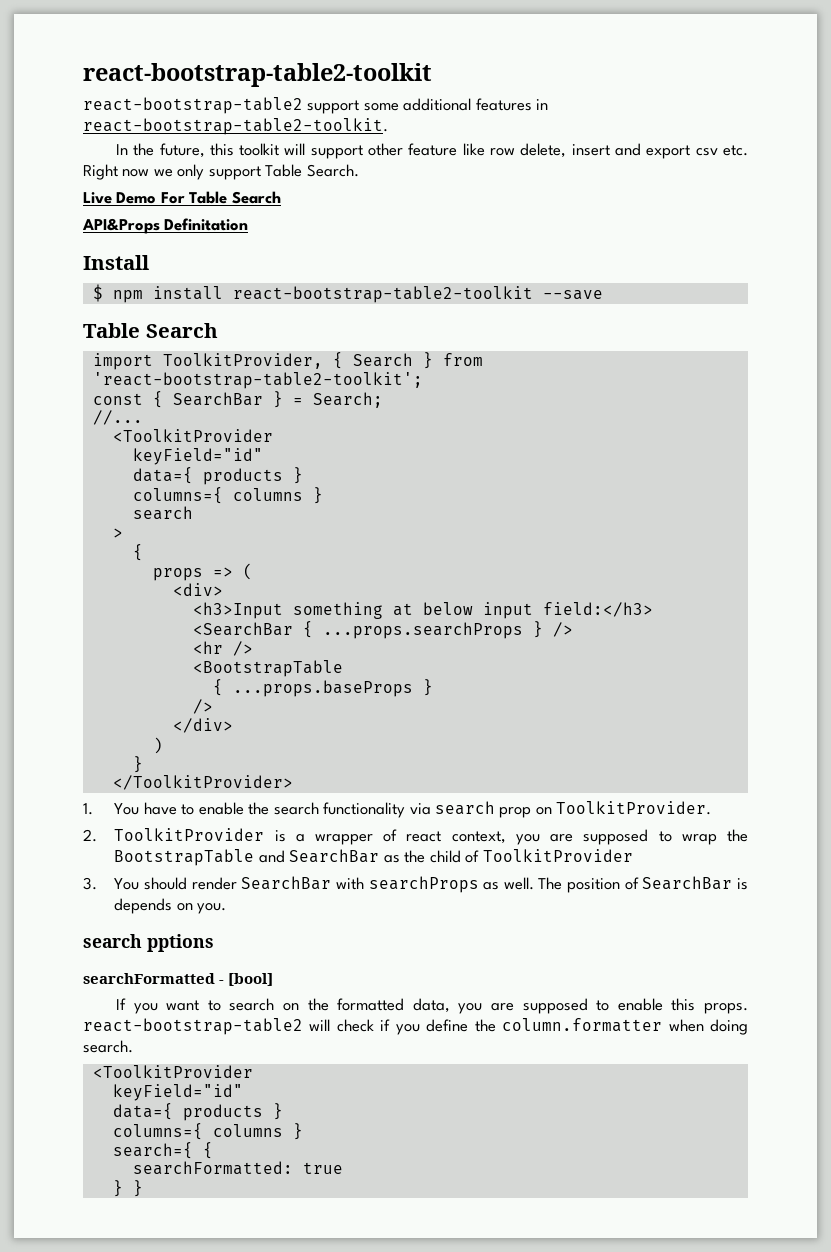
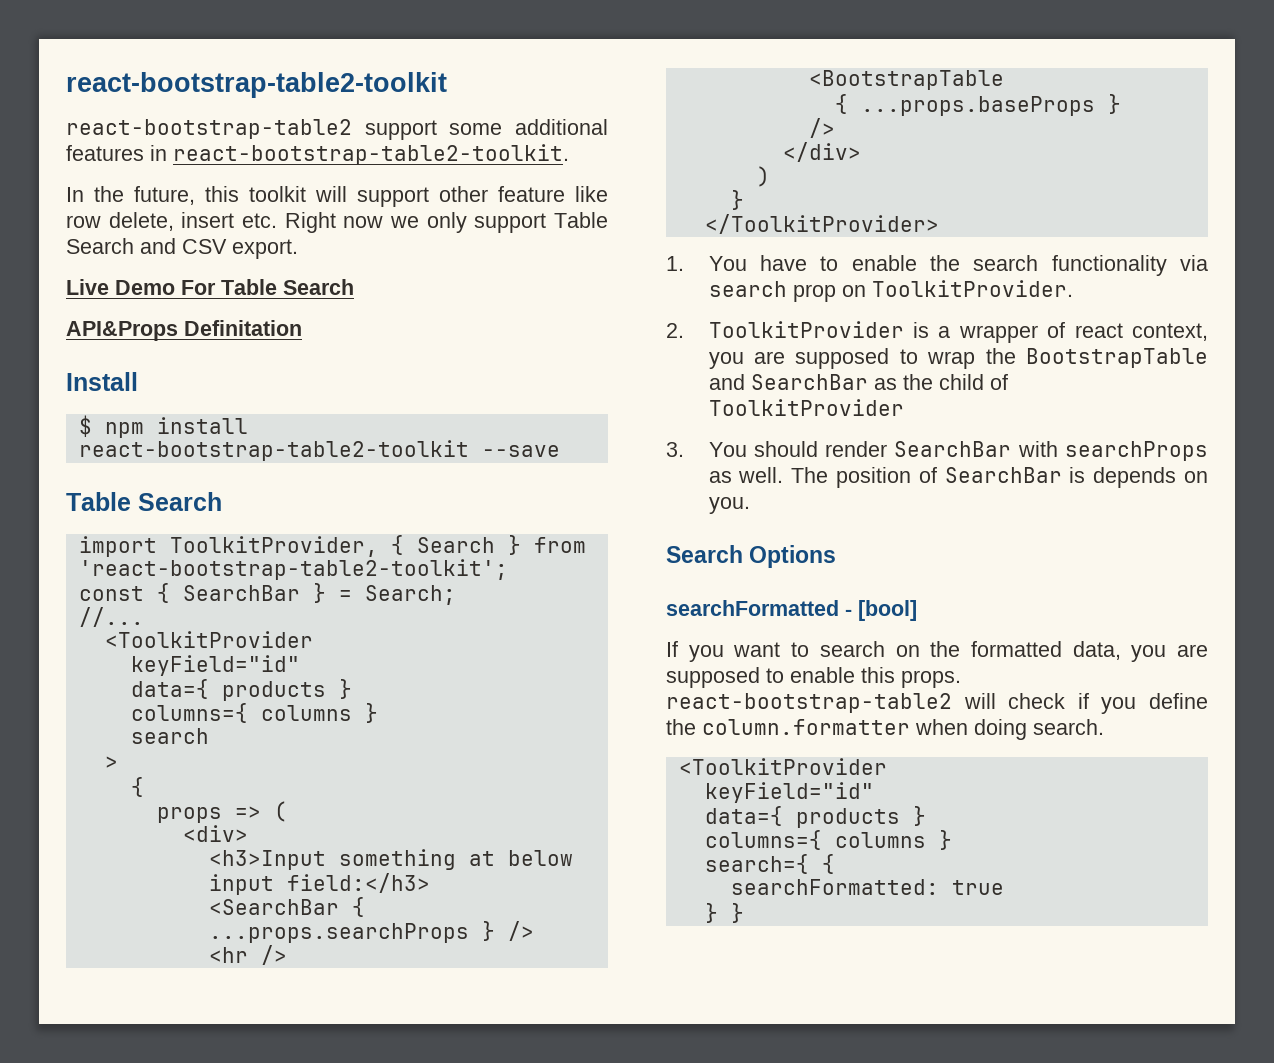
[615,143,718,159] and export csv -> (235, 220) none
[306,164,359,177] Search. -> [66,238,298,259] Search and CSV export.
[83,934,214,952] search pptions -> [666,545,837,568] Search Options

